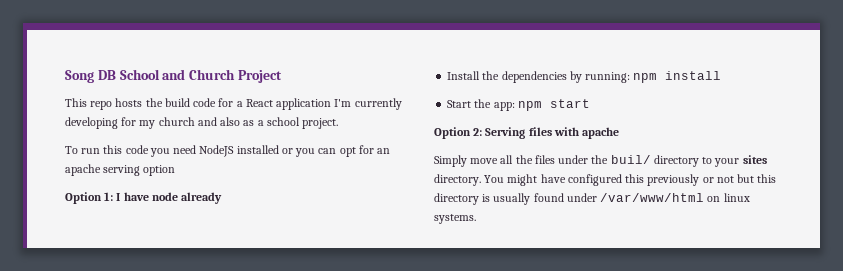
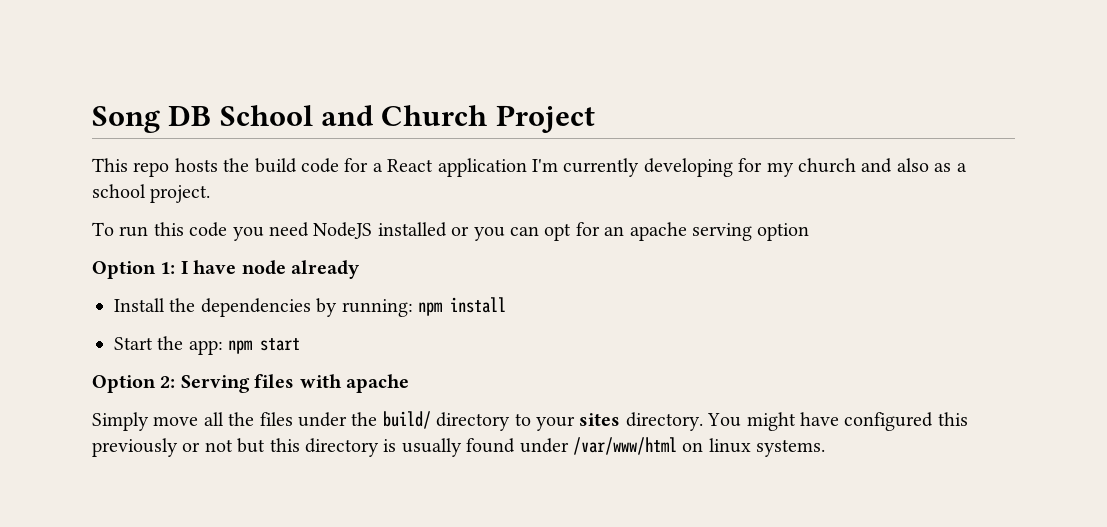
[610,155,651,164] buil/ -> [382,411,431,429] build/

